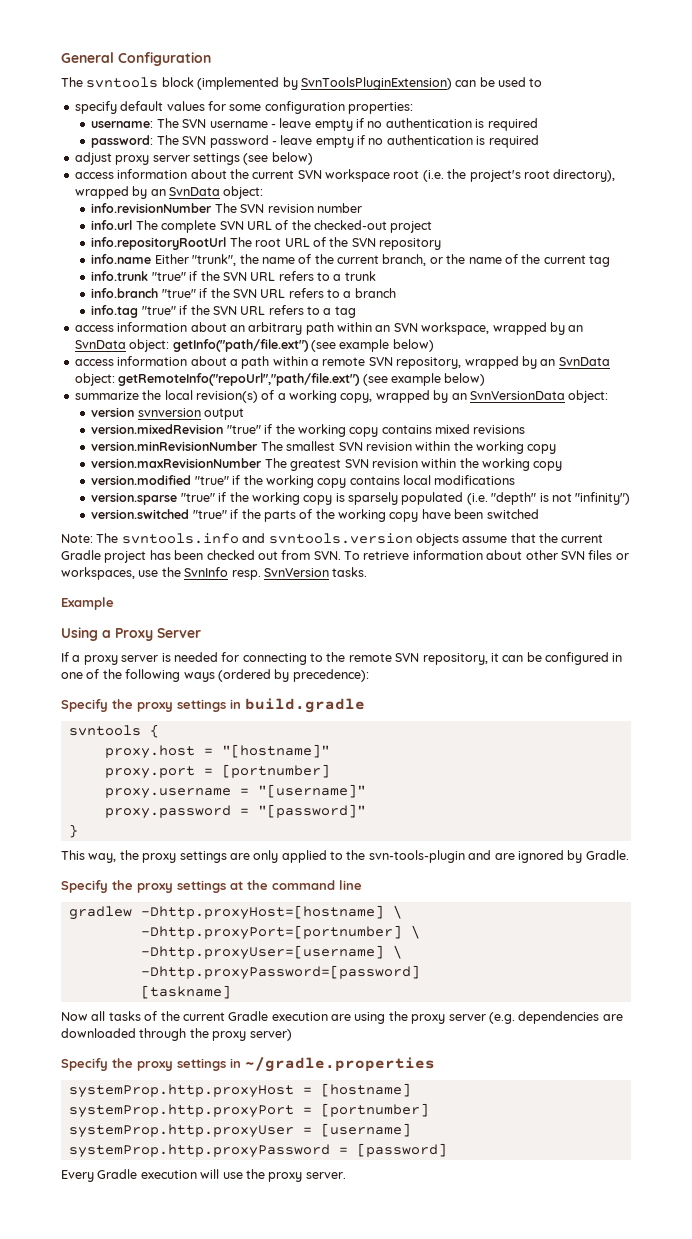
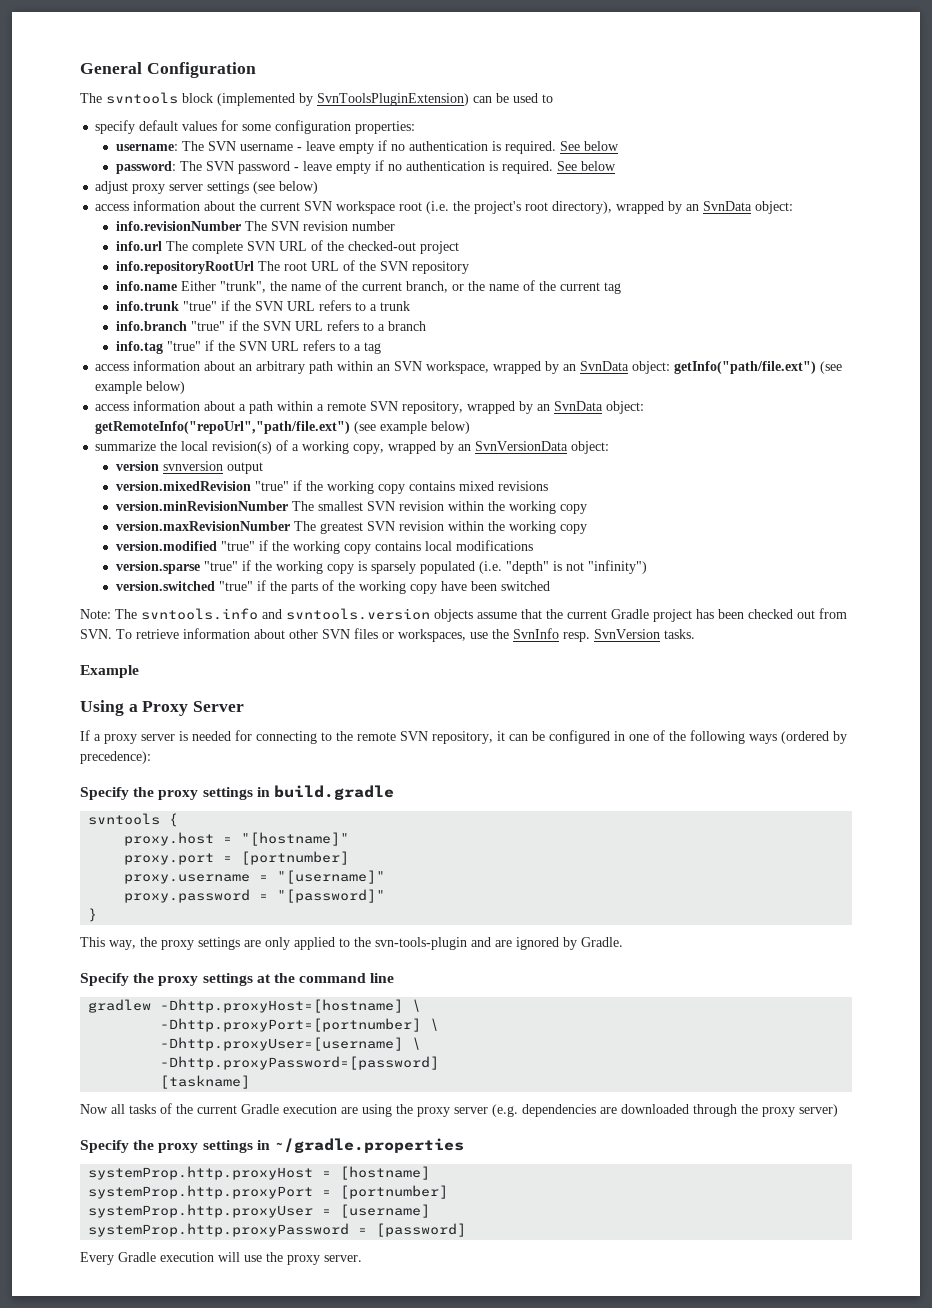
[487,118,538,131] required -> [504,141,619,154] required. See below
[488,135,539,148] required -> [501,161,616,174] required. See below

